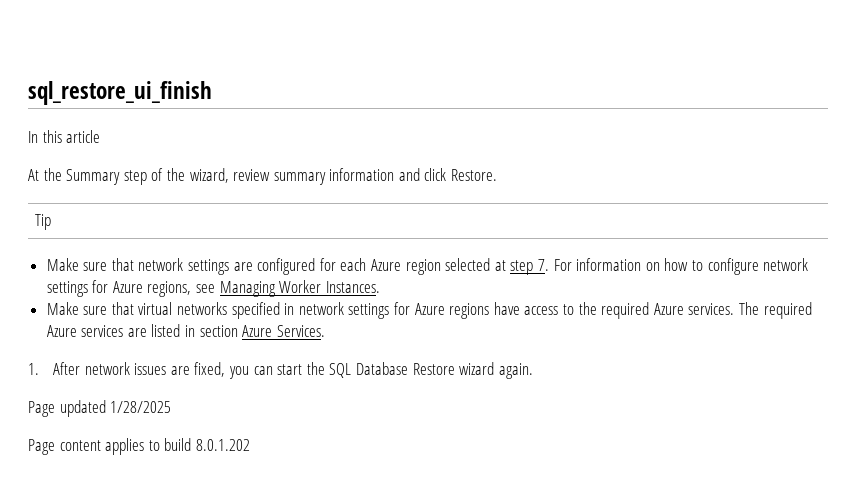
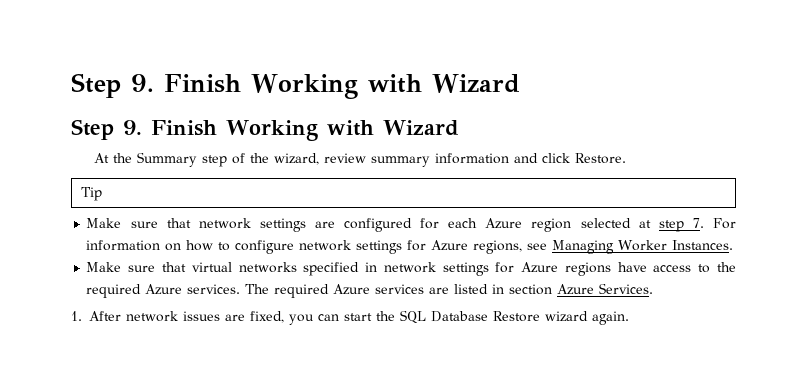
[28,81,212,105] [28,130,101,143] sql_restore_ui_finish // In this article -> [71,73,520,99] [71,119,459,141] Step 9. Finish Working with Wizard // Step 9. Finish Working with Wizard
[28,400,172,417] [28,438,250,455] // Page updated 1/28/2025 // Page content applies to build 8.0.1.202 -> (629, 318) none

